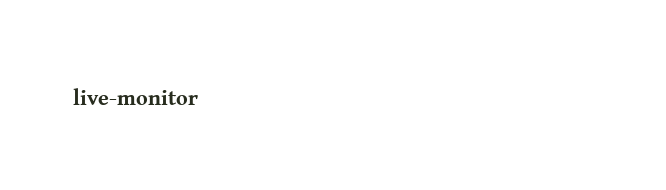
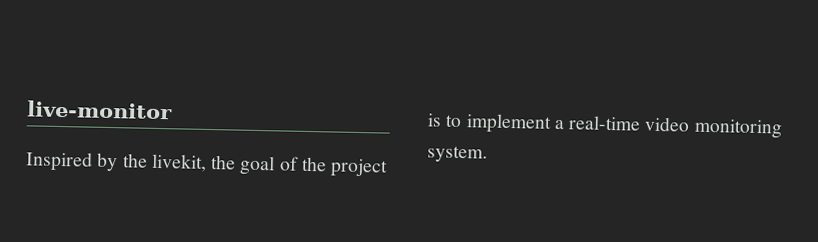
(198, 96) none -> [25,151,389,178] [427,113,783,139] [427,145,488,163] // Inspired by the livekit, the goal of the project is to implement a real-time video monitoring system.

